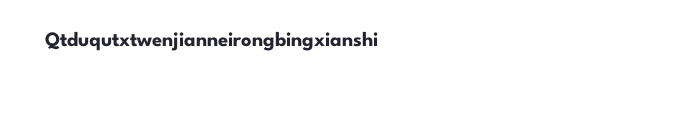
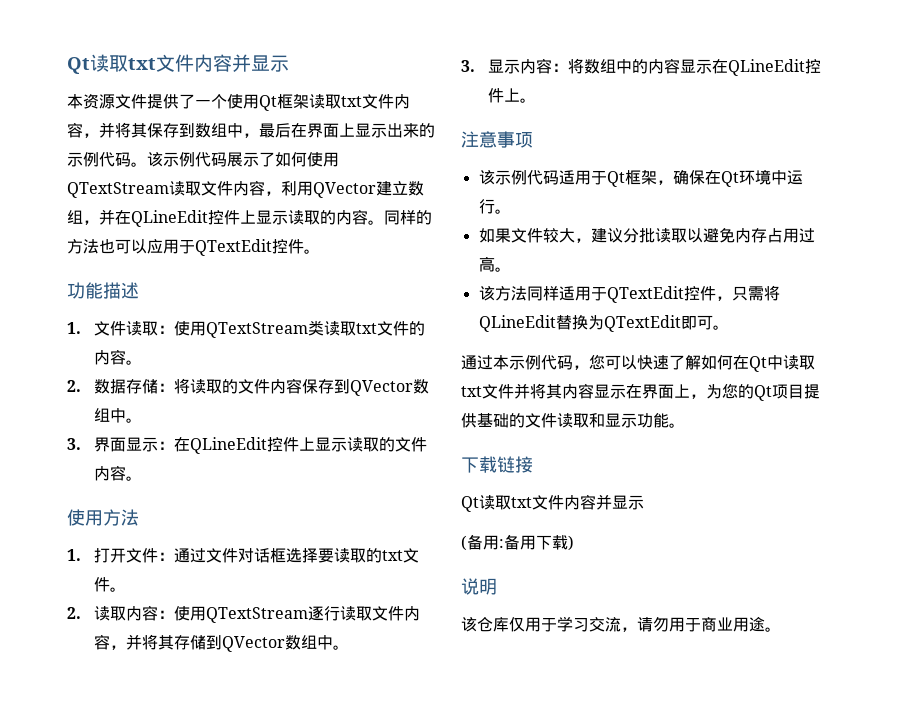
[45,31,378,51] Qtduqutxtwenjianneirongbingxianshi -> [67,54,289,74] [67,94,410,111] [67,122,435,138] [67,152,339,167] [67,180,424,198] [67,209,432,227] [67,239,320,256] [67,282,139,299] [67,320,425,338] [93,349,142,365] [67,378,429,396] [93,408,142,423] [67,437,427,454] [93,465,142,481] [67,509,139,526] [67,548,419,563] [93,577,126,592] [67,605,420,623] [93,634,349,652] [461,58,821,76] [487,88,536,103] [461,131,533,148] [478,169,803,187] [478,199,511,214] [478,228,815,243] [478,256,511,272] [478,285,780,303] [478,315,729,332] [461,354,815,372] [461,383,820,401] [461,413,685,428] [461,456,533,473] [461,494,644,512] [461,534,574,551] [461,578,497,595] [461,616,781,632] Qt读取txt文件内容并显示 // 本资源文件提供了一个使用Qt框架读取txt文件内容，并将其保存到数组中，最后在界面上显示出来的示例代码。该示例代码展示了如何使用QTextStream读取文件内容，利用QVector建立数组，并在QLineEdit控件上显示读取的内容。同样的方法也可以应用于QTextEdit控件。 // 功能描述 // 1.文件读取：使用QTextStream类读取txt文件的内容。 // 2.数据存储：将读取的文件内容保存到QVector数组中。 // 3.界面显示：在QLineEdit控件上显示读取的文件内容。 // 使用方法 // 1.打开文件：通过文件对话框选择要读取的txt文件。 // 2.读取内容：使用QTextStream逐行读取文件内容，并将其存储到QVector数组中。 // 3.显示内容：将数组中的内容显示在QLineEdit控件上。 // 注意事项 // 该示例代码适用于Qt框架，确保在Qt环境中运行。 // 如果文件较大，建议分批读取以避免内存占用过高。 // 该方法同样适用于QTextEdit控件，只需将QLineEdit替换为QTextEdit即可。 // 通过本示例代码，您可以快速了解如何在Qt中读取txt文件并将其内容显示在界面上，为您的Qt项目提供基础的文件读取和显示功能。 // 下载链接 // Qt读取txt文件内容并显示 // (备用:备用下载) // 说明 // 该仓库仅用于学习交流，请勿用于商业用途。

